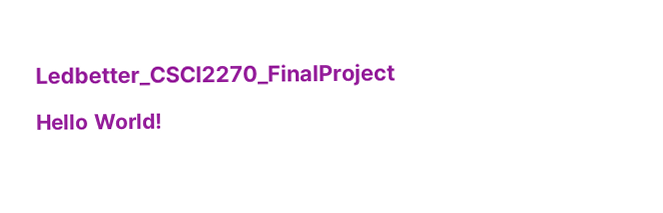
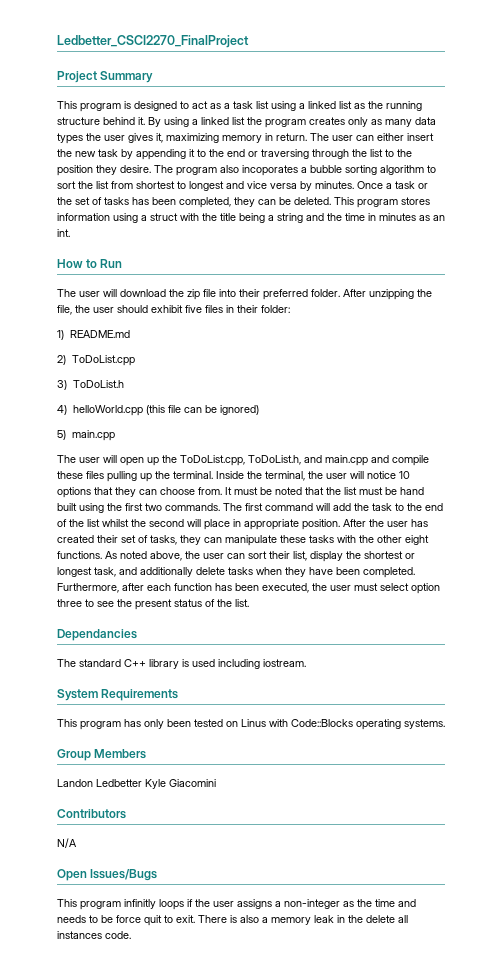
[36,112,163,131] Hello World! -> [57,71,154,83] [57,101,422,112] [57,117,436,128] [57,133,434,144] [57,149,412,160] [57,165,436,176] [57,181,428,191] [57,197,430,208] [57,213,445,223] [57,229,70,237] [57,259,123,268] [57,289,432,300] [57,305,290,315] [57,330,131,340] [57,355,135,366] [57,380,124,390] [57,405,259,416] [57,430,115,441] [57,455,429,466] [57,471,410,482] [57,487,424,498] [57,503,443,513] [57,519,428,530] [57,535,429,546] [57,551,415,562] [57,567,415,578] [57,583,440,594] [57,599,249,610] [57,629,137,641] [57,659,306,669] [57,689,179,701] [57,719,445,730] [57,749,147,761] [57,779,216,789] [57,809,126,819] [57,838,77,848] [57,869,158,881] [57,899,416,910] [57,915,408,926] [57,931,131,939] Project Summary // This program is designed to act as a task list using a linked list as the running structure behind it. By using a linked list the program creates only as many data types the user gives it, maximizing memory in return. The user can either insert the new task by appending it to the end or traversing through the list to the position they desire. The program also incoporates a bubble sorting algorithm to sort the list from shortest to longest and vice versa by minutes. Once a task or the set of tasks has been completed, they can be deleted. This program stores information using a struct with the title being a string and the time in minutes as an int. // How to Run // The user will download the zip file into their preferred folder. After unzipping the file, the user should exhibit five files in their folder: // 1) README.md // 2) ToDoList.cpp // 3) ToDoList.h // 4) helloWorld.cpp (this file can be ignored) // 5) main.cpp // The user will open up the ToDoList.cpp, ToDoList.h, and main.cpp and compile these files pulling up the terminal. Inside the terminal, the user will notice 10 options that they can choose from. It must be noted that the list must be hand built using the first two commands. The first command will add the task to the end of the list whilst the second will place in appropriate position. After the user has created their set of tasks, they can manipulate these tasks with the other eight functions. As noted above, the user can sort their list, display the shortest or longest task, and additionally delete tasks when they have been completed. Furthermore, after each function has been executed, the user must select option three to see the present status of the list. // Dependancies // The standard C++ library is used including iostream. // System Requirements // This program has only been tested on Linus with Code::Blocks operating systems. // Group Members // Landon Ledbetter Kyle Giacomini // Contributors // N/A // Open Issues/Bugs // This program infinitly loops if the user assigns a non-integer as the time and needs to be force quit to exit. There is also a memory leak in the delete all instances code.

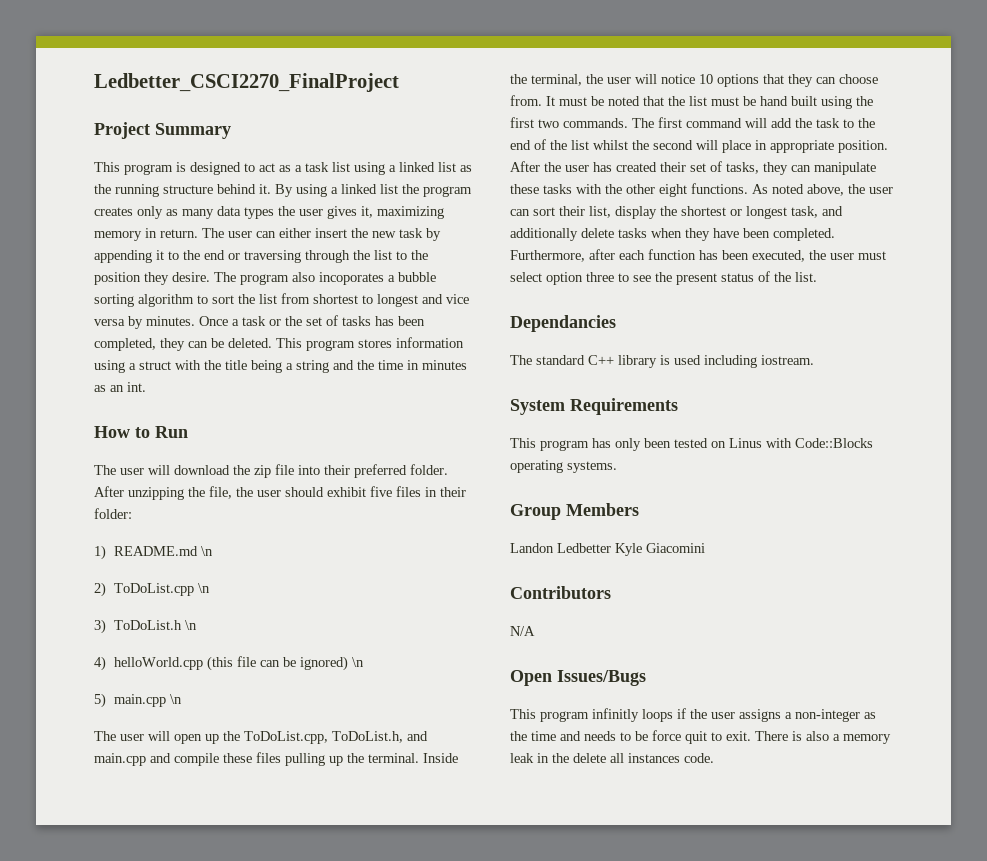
(131, 334) none -> [201,546,214,556] \n
(135, 360) none -> [198,583,211,593] \n
(124, 384) none -> [185,620,198,630] \n
(259, 410) none -> [352,657,365,667] \n
(115, 435) none -> [170,694,183,704] \n

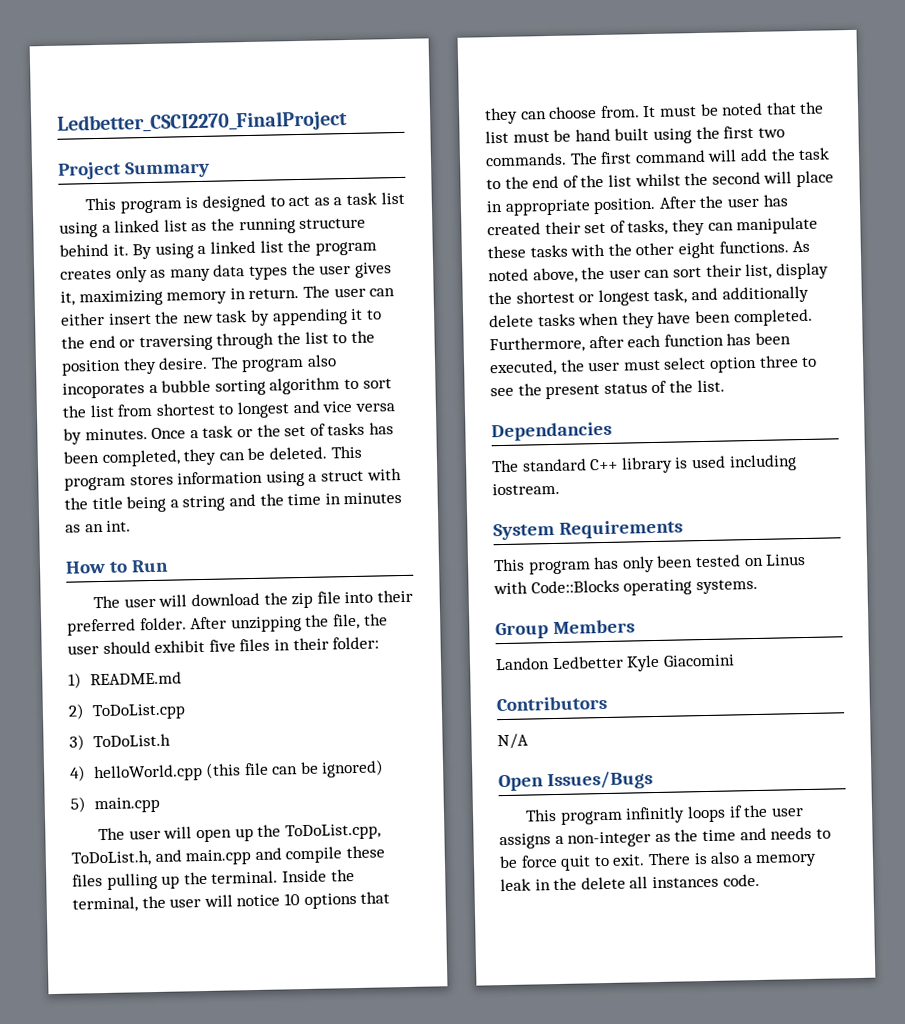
[201,546,214,556] \n -> (182, 678) none
[198,583,211,593] \n -> (186, 712) none
[185,620,198,630] \n -> (171, 740) none
[352,657,365,667] \n -> (385, 768) none
[170,694,183,704] \n -> (160, 805) none

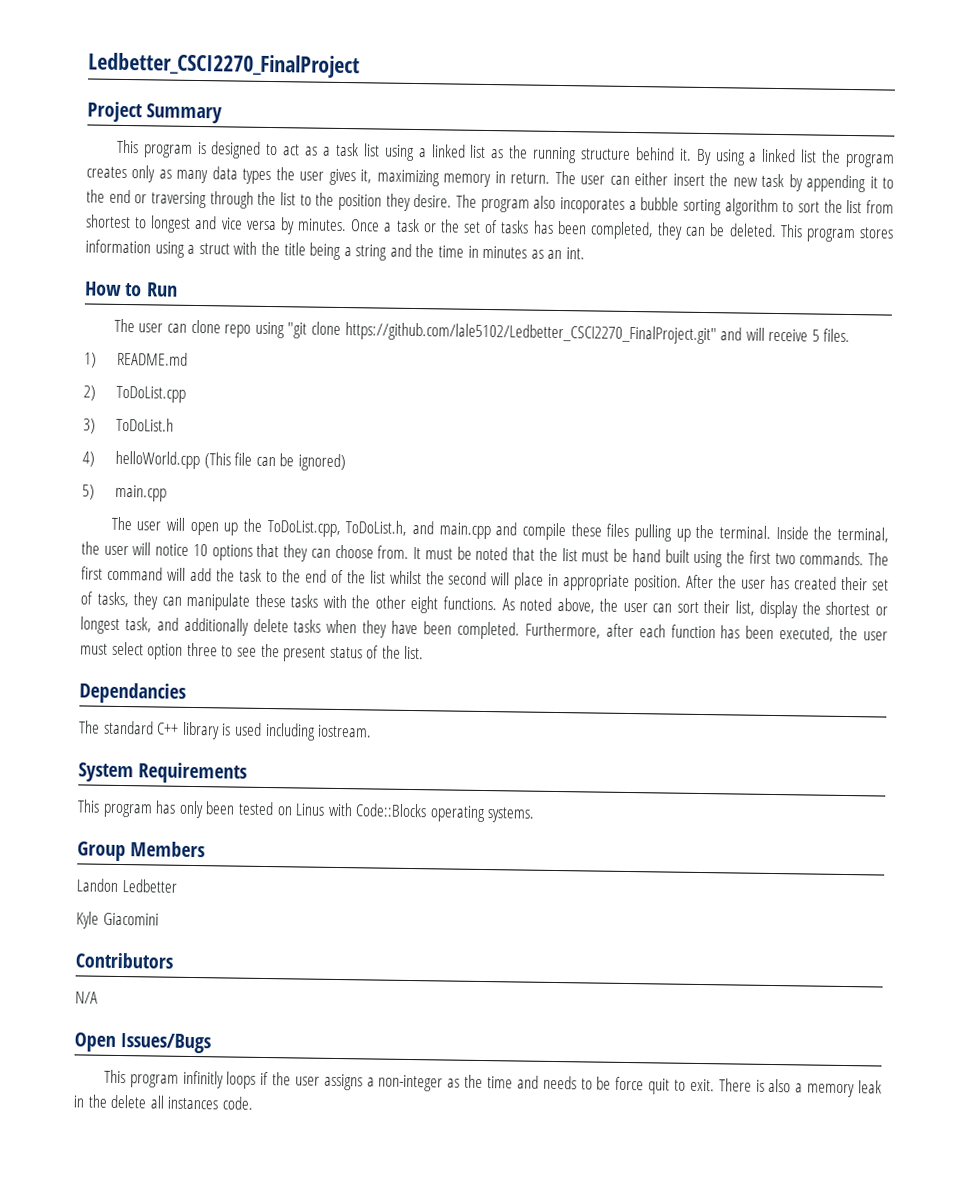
[158,589,413,609] [67,613,388,636] [67,636,380,655] will download the zip file into their preferred folder. After unzipping the file, the user should exhibit five files in their folder: -> [166,319,851,345] can clone repo using "git clone https://github.com/lale5102/Ledbetter_CSCI2270_FinalProject.git" and will receive 5 files.
[205,762,242,779] (this -> [203,452,231,469] (This
(624, 662) none -> (177, 886) //

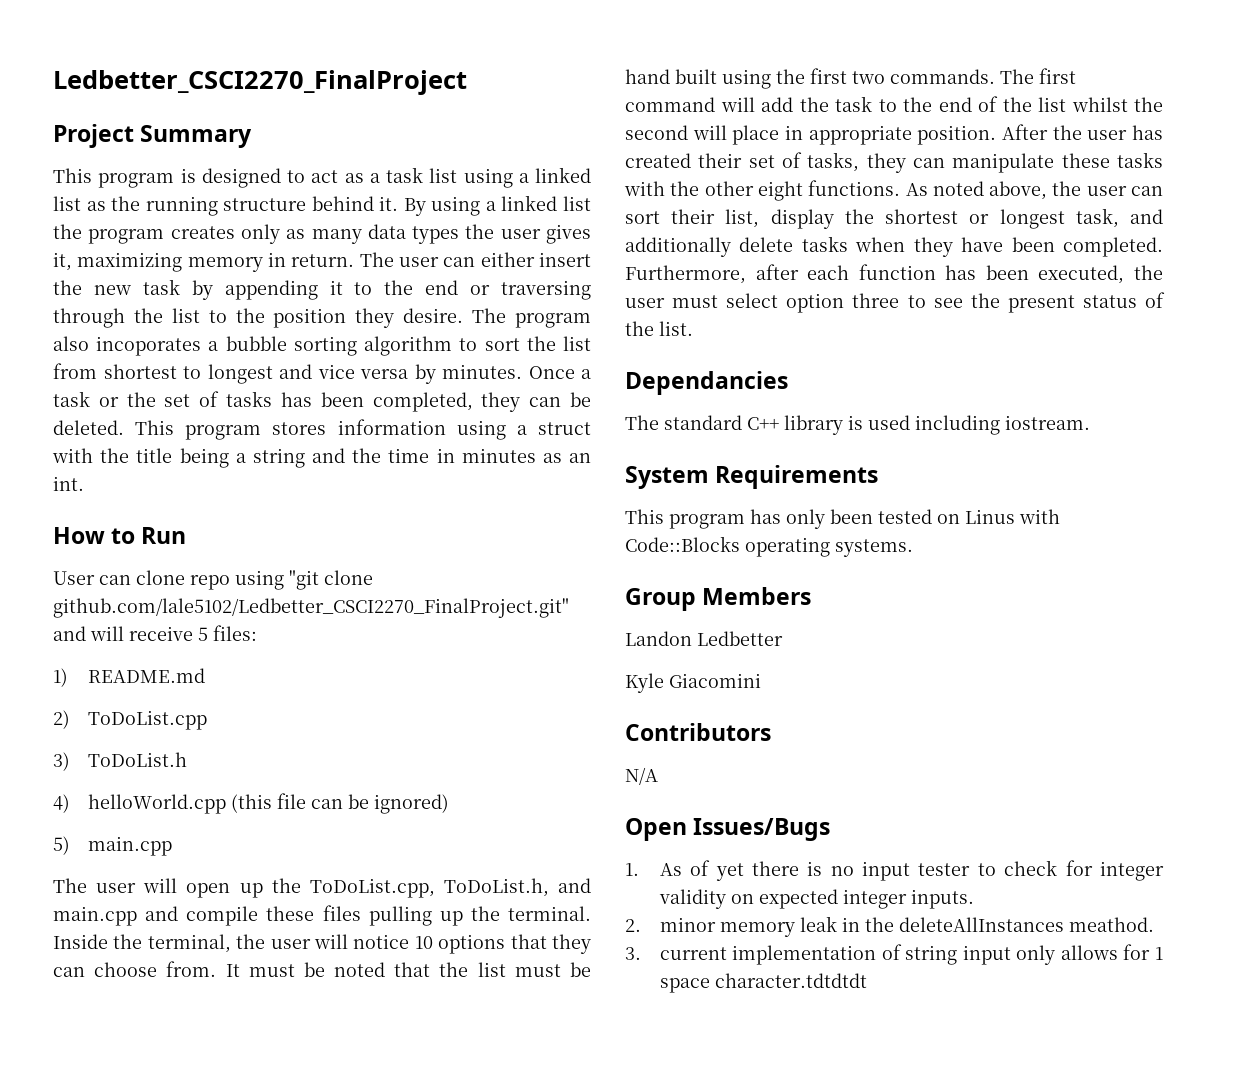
[113,318,164,333] The user -> [53,571,95,585] User
[344,322,717,345] https://github.com/lale5102/Ledbetter_CSCI2270_FinalProject.git" -> [53,598,569,618] github.com/lale5102/Ledbetter_CSCI2270_FinalProject.git"
[823,328,851,343] files. -> [213,625,257,641] files:
[203,452,231,469] (This -> [230,794,272,813] (this
[103,1069,882,1098] [73,1094,254,1110] This program infinitly loops if the user assigns a non-integer as the time and needs to be force quit to exit. There is also a memory leak in the delete all instances code. -> [625,860,1164,881] [658,889,974,909] [625,916,1154,937] [625,944,1163,965] [659,973,867,993] 1. As of yet there is no input tester to check for integer validity on expected integer inputs. // 2. minor memory leak in the deleteAllInstances meathod. // 3. current implementation of string input only allows for 1 space character.tdtdtdt

